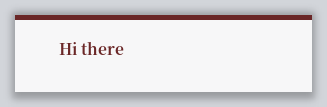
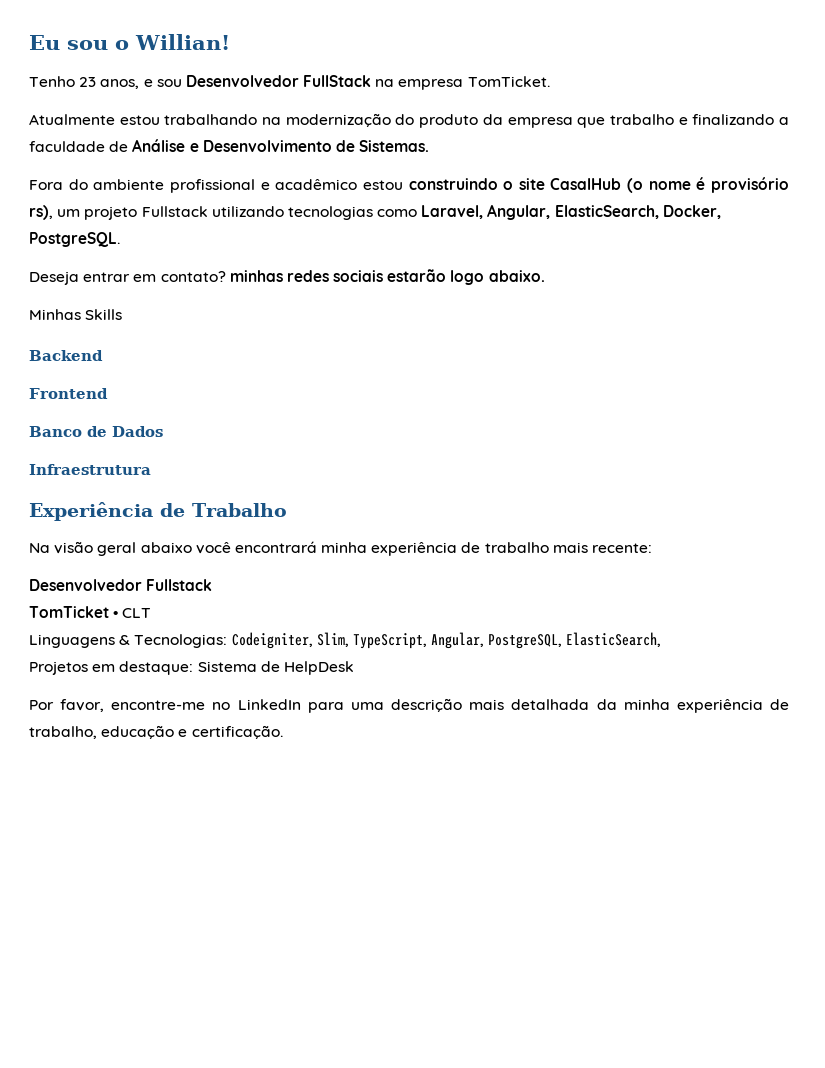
[59,41,125,55] Hi there -> [29,34,230,50] [29,75,550,90] [29,113,790,128] [29,139,430,152] [29,177,789,193] [29,204,721,220] [29,232,120,247] [29,269,545,285] [29,309,123,320] [29,350,103,361] [29,388,108,399] [29,426,163,437] [29,464,151,475] [29,502,287,521] [29,541,653,556] [29,579,213,591] [29,606,152,618] [29,632,662,649] [29,661,354,675] [29,698,789,713] [29,725,283,739] Eu sou o Willian! // Tenho 23 anos, e sou Desenvolvedor FullStack na empresa TomTicket. // Atualmente estou trabalhando na modernização do produto da empresa que trabalho e finalizando a faculdade de Análise e Desenvolvimento de Sistemas. // Fora do ambiente profissional e acadêmico estou construindo o site CasalHub (o nome é provisório rs), um projeto Fullstack utilizando tecnologias como Laravel, Angular, ElasticSearch, Docker, PostgreSQL. // Deseja entrar em contato? minhas redes sociais estarão logo abaixo. // Minhas Skills // Backend // Frontend // Banco de Dados // Infraestrutura // Experiência de Trabalho // Na visão geral abaixo você encontrará minha experiência de trabalho mais recente: // Desenvolvedor Fullstack // TomTicket • CLT // Linguagens & Tecnologias: Codeigniter, Slim, TypeScript, Angular, PostgreSQL, ElasticSearch, // Projetos em destaque: Sistema de HelpDesk // Por favor, encontre-me no LinkedIn para uma descrição mais detalhada da minha experiência de trabalho, educação e certificação.

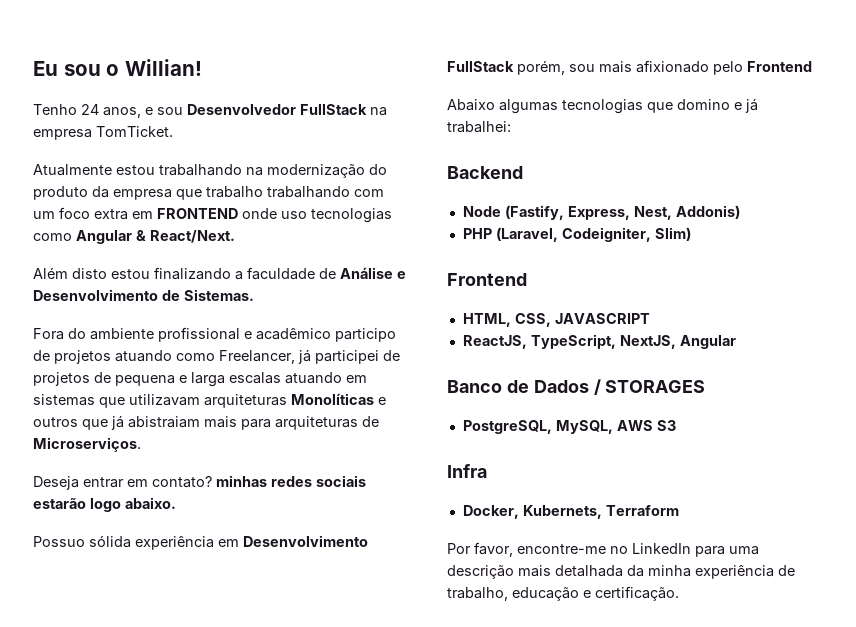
[79,77,97,87] 23 -> [81,104,99,115] 24
[678,117,688,125] e -> [267,186,384,198] [33,207,392,223] [33,230,235,244] [33,267,150,279] trabalhando com um foco extra em FRONTEND onde uso tecnologias como Angular & React/Next. // Além disto estou
[362,177,789,193] [29,204,721,220] [29,232,120,247] estou construindo o site CasalHub (o nome é provisório rs), um projeto Fullstack utilizando tecnologias como Laravel, Angular, ElasticSearch, Docker, PostgreSQL. -> [335,328,396,342] [33,349,400,364] [33,372,367,387] [33,393,386,408] [33,415,379,430] [33,437,141,452] participo de projetos atuando como Freelancer, já participei de projetos de pequena e larga escalas atuando em sistemas que utilizavam arquiteturas Monolíticas e outros que já abistraiam mais para arquiteturas de Microserviços.
[29,309,123,320] [29,350,103,361] [29,388,108,399] [29,426,163,437] [29,464,151,475] [29,502,287,521] [29,541,653,556] [29,579,213,591] [29,606,152,618] [29,632,662,649] [29,661,354,675] Minhas Skills // Backend // Frontend // Banco de Dados // Infraestrutura // Experiência de Trabalho // Na visão geral abaixo você encontrará minha experiência de trabalho mais recente: // Desenvolvedor Fullstack // TomTicket • CLT // Linguagens & Tecnologias: Codeigniter, Slim, TypeScript, Angular, PostgreSQL, ElasticSearch, // Projetos em destaque: Sistema de HelpDesk -> [33,535,368,550] [447,60,812,75] [447,98,758,114] [447,121,511,133] [447,166,523,179] [462,205,740,220] [462,227,691,242] [447,273,527,286] [462,313,650,327] [462,334,736,349] [447,379,706,395] [462,420,676,434] [447,464,487,478] [462,505,679,519] Possuo sólida experiência em Desenvolvimento FullStack porém, sou mais afixionado pelo Frontend // Abaixo algumas tecnologias que domino e já trabalhei: // Backend // Node (Fastify, Express, Nest, Addonis) // PHP (Laravel, Codeigniter, Slim) // Frontend // HTML, CSS, JAVASCRIPT // ReactJS, TypeScript, NextJS, Angular // Banco de Dados / STORAGES // PostgreSQL, MySQL, AWS S3 // Infra // Docker, Kubernets, Terraform

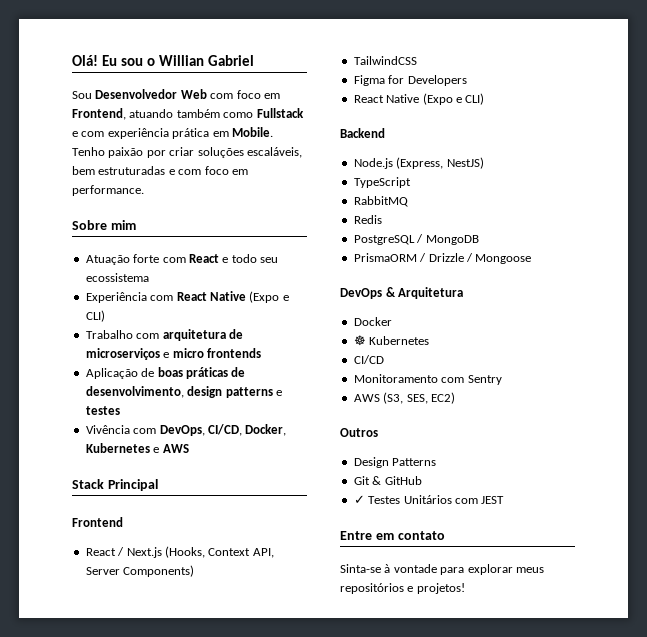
(33, 68) none -> [72,55,98,66] Olá!
[124,59,202,76] [33,104,387,118] [33,126,173,140] [33,164,387,178] [33,186,384,200] [33,207,392,223] [33,230,235,244] [33,267,406,280] [33,289,254,301] [33,327,396,342] [33,349,400,364] [33,372,367,387] [33,393,386,408] [33,415,379,430] [33,437,141,452] [33,475,366,490] [33,497,176,512] [33,535,368,550] [447,60,812,75] [447,98,758,114] [447,121,511,133] [447,166,523,179] [462,205,740,220] [462,227,691,242] [447,273,527,286] [462,313,650,327] [462,334,736,349] [447,379,706,395] [462,420,676,434] [447,464,487,478] [462,505,679,519] [447,542,759,557] [447,565,795,579] [447,586,679,601] Willian! // Tenho 24 anos, e sou Desenvolvedor FullStack na empresa TomTicket. // Atualmente estou trabalhando na modernização do produto da empresa que trabalho trabalhando com um foco extra em FRONTEND onde uso tecnologias como Angular & React/Next. // Além disto estou finalizando a faculdade de Análise e Desenvolvimento de Sistemas. // Fora do ambiente profissional e acadêmico participo de projetos atuando como Freelancer, já participei de projetos de pequena e larga escalas atuando em sistemas que utilizavam arquiteturas Monolíticas e outros que já abistraiam mais para arquiteturas de Microserviços. // Deseja entrar em contato? minhas redes sociais estarão logo abaixo. // Possuo sólida experiência em Desenvolvimento FullStack porém, sou mais afixionado pelo Frontend // Abaixo algumas tecnologias que domino e já trabalhei: // Backend // Node (Fastify, Express, Nest, Addonis) // PHP (Laravel, Codeigniter, Slim) // Frontend // HTML, CSS, JAVASCRIPT // ReactJS, TypeScript, NextJS, Angular // Banco de Dados / STORAGES // PostgreSQL, MySQL, AWS S3 // Infra // Docker, Kubernets, Terraform // Por favor, encontre-me no LinkedIn para uma descrição mais detalhada da minha experiência de trabalho, educação e certificação. -> [158,55,254,66] [72,89,280,99] [72,108,304,120] [72,127,273,139] [72,147,302,158] [72,166,248,175] [72,185,144,196] [72,220,136,230] [85,254,278,265] [85,273,149,282] [85,291,289,303] [85,310,105,322] [85,329,243,341] [85,348,261,360] [85,367,246,379] [85,386,282,398] [85,406,120,415] [85,424,287,436] [85,443,189,453] [72,479,158,491] [72,517,123,527] [85,546,274,558] [85,565,195,577] [353,56,417,65] [353,75,467,86] [353,93,485,105] [340,128,385,138] [353,157,484,169] [353,177,411,188] [353,196,408,207] [353,215,382,224] [353,234,479,245] [353,253,532,264] [340,287,464,299] [353,317,392,326] [353,335,430,346] [353,355,384,364] [353,374,502,385] [353,392,455,404] [340,428,378,437] [353,457,437,468] [353,476,422,485] [353,495,505,504] [340,531,445,540] [340,564,544,575] [340,583,465,594] Willian Gabriel // Sou Desenvolvedor Web com foco em Frontend, atuando também como Fullstack e com experiência prática em Mobile. Tenho paixão por criar soluções escaláveis, bem estruturadas e com foco em performance. // Sobre mim // Atuação forte com React e todo seu ecossistema // Experiência com React Native (Expo e CLI) // Trabalho com arquitetura de microserviços e micro frontends // Aplicação de boas práticas de desenvolvimento, design patterns e testes // Vivência com DevOps, CI/CD, Docker, Kubernetes e AWS // Stack Principal // Frontend // React / Next.js (Hooks, Context API, Server Components) // TailwindCSS // Figma for Developers // React Native (Expo e CLI) // Backend // Node.js (Express, NestJS) // TypeScript // RabbitMQ // Redis // PostgreSQL / MongoDB // PrismaORM / Drizzle / Mongoose // DevOps & Arquitetura // Docker // ☸ Kubernetes // CI/CD // Monitoramento com Sentry // AWS (S3, SES, EC2) // Outros // Design Patterns // Git & GitHub // ✓ Testes Unitários com JEST // Entre em contato // Sinta-se à vontade para explorar meus repositórios e projetos!

